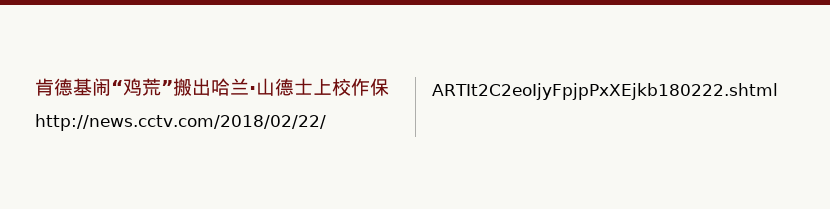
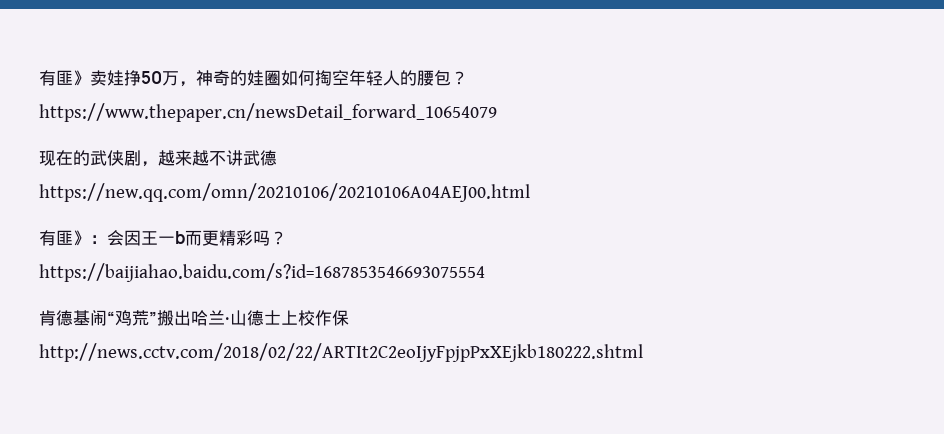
(35, 87) none -> [39,69,468,87] [39,103,497,122] [39,150,277,167] [39,183,530,202] [39,230,287,246] [39,263,485,282] 有匪》卖娃挣50万，神奇的娃圈如何掏空年轻人的腰包？ // https://www.thepaper.cn/newsDetail_forward_10654079 // 现在的武侠剧，越来越不讲武德 // https://new.qq.com/omn/20210106/20210106A04AEJ00.html // 有匪》：会因王一b而更精彩吗？ // https://baijiahao.baidu.com/s?id=1687853546693075554 //

